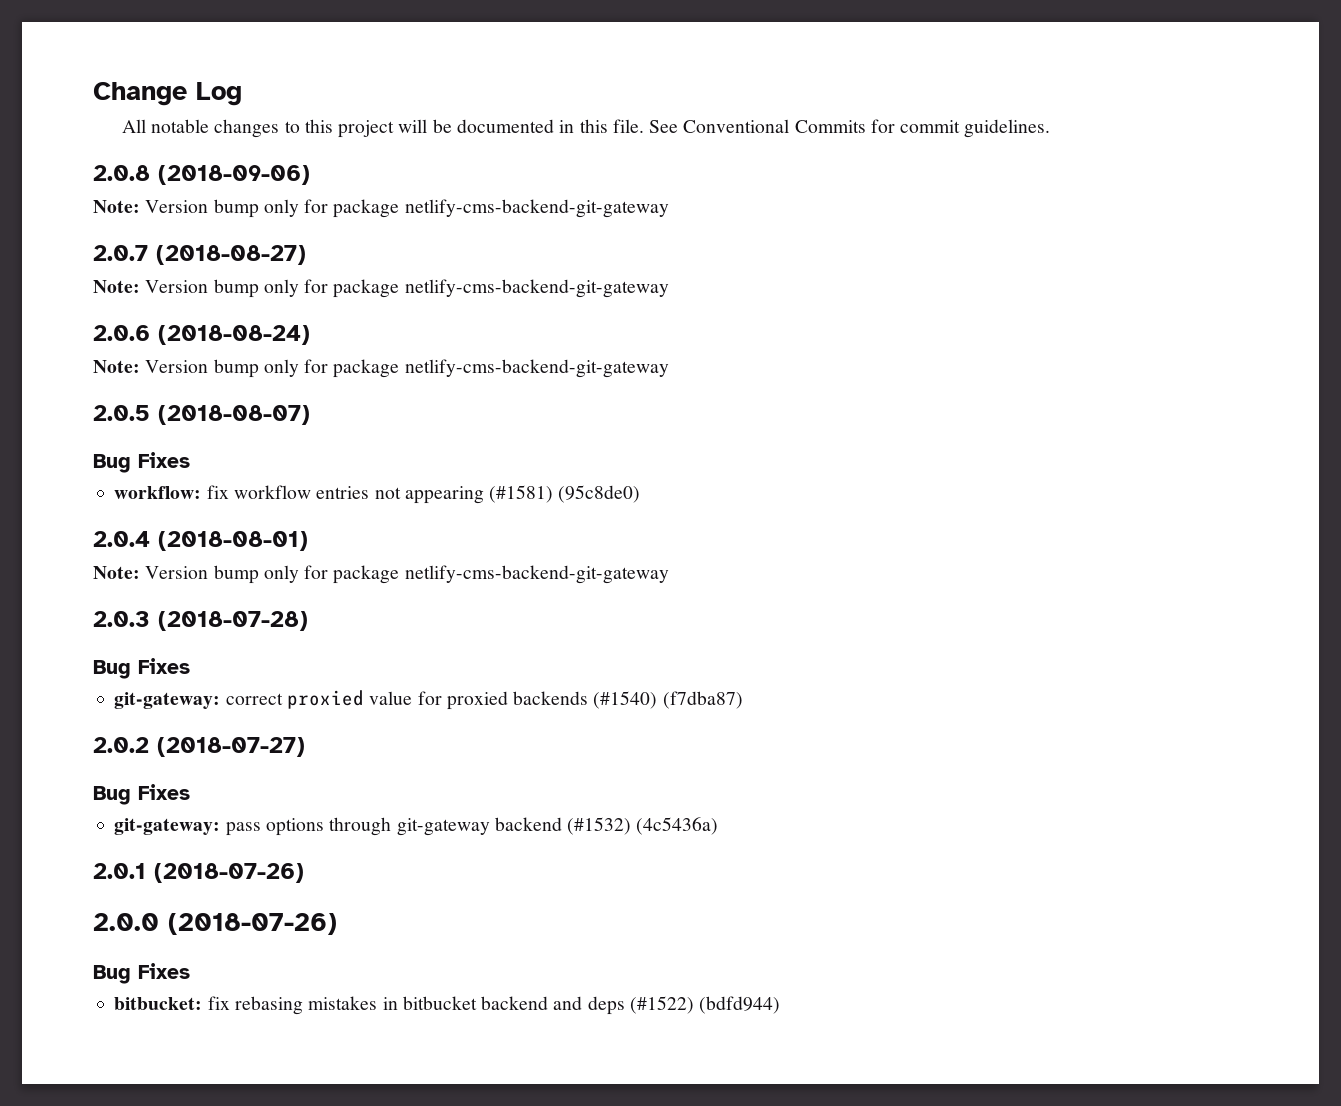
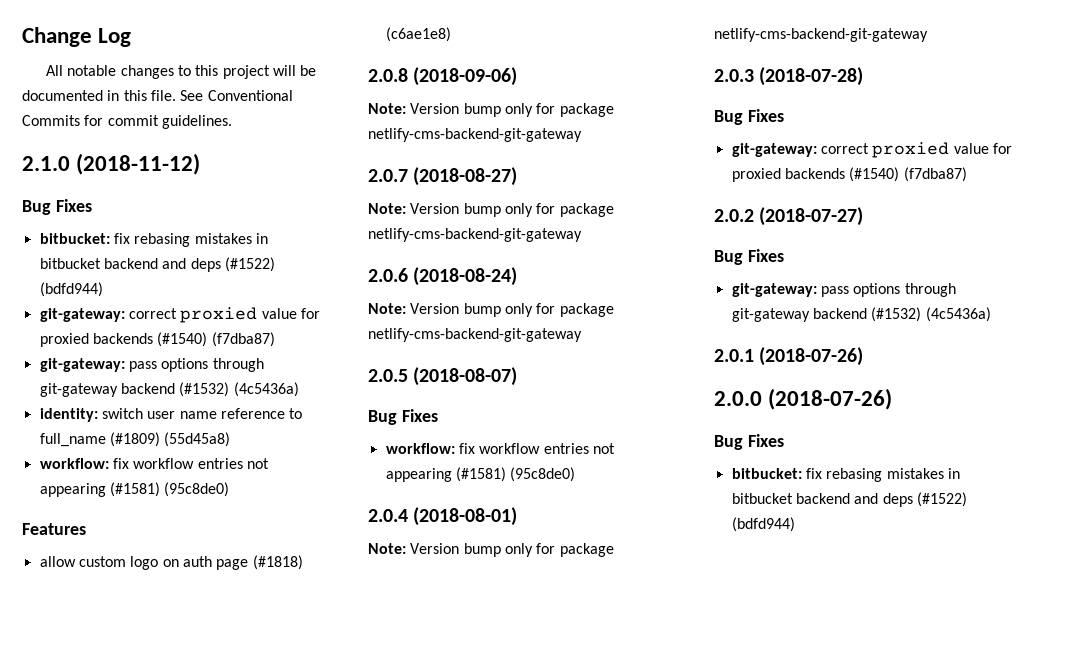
(1051, 128) none -> [22,153,201,175] [22,199,92,215] [39,233,268,247] [39,257,275,272] [39,282,103,297] [39,307,320,323] [39,332,275,347] [39,358,264,372] [39,382,299,397] [39,408,303,422] [39,432,231,447] [39,458,269,469] [39,482,230,497] [22,523,86,535] [39,555,303,570] [385,27,451,42] // 2.1.0 (2018-11-12) // Bug Fixes // bitbucket: fix rebasing mistakes in bitbucket backend and deps (#1522) (bdfd944) // git-gateway: correct proxied value for proxied backends (#1540) (f7dba87) // git-gateway: pass options through git-gateway backend (#1532) (4c5436a) // identity: switch user name reference to full_name (#1809) (55d45a8) // workflow: fix workflow entries not appearing (#1581) (95c8de0) // Features // allow custom logo on auth page (#1818) (c6ae1e8)

